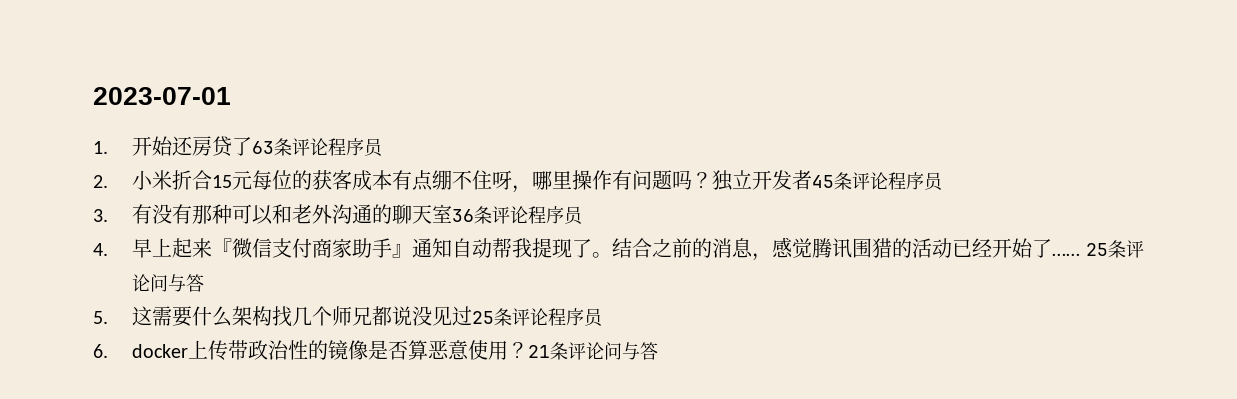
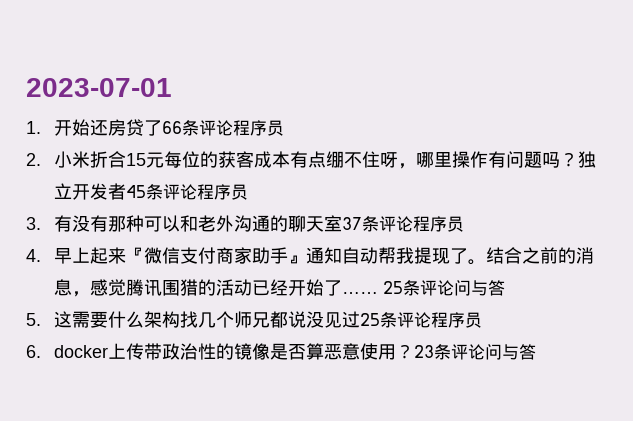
[252,141,275,154] 63 -> [162,121,183,134] 66
[452,209,475,222] 36 -> [342,217,363,230] 37
[528,345,551,358] 21 -> [414,345,435,358] 23

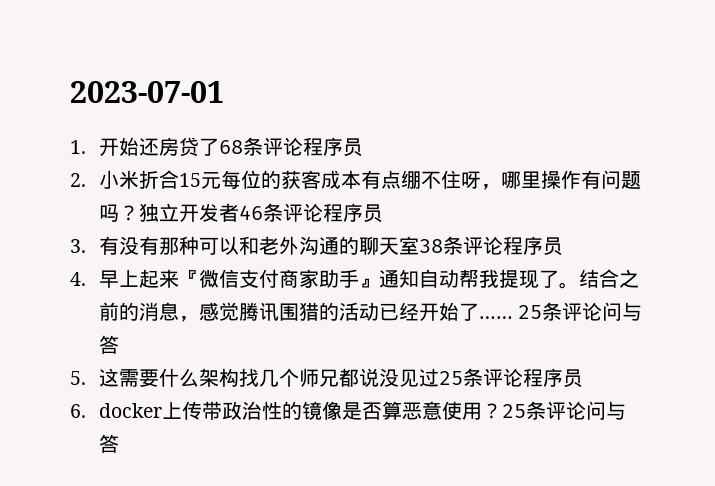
[162,121,183,134] 66 -> [218,140,243,154] 68
[126,185,147,198] 45 -> [238,205,263,220] 46
[342,217,363,230] 37 -> [418,239,443,253] 38
[414,345,435,358] 23 -> [501,404,526,418] 25

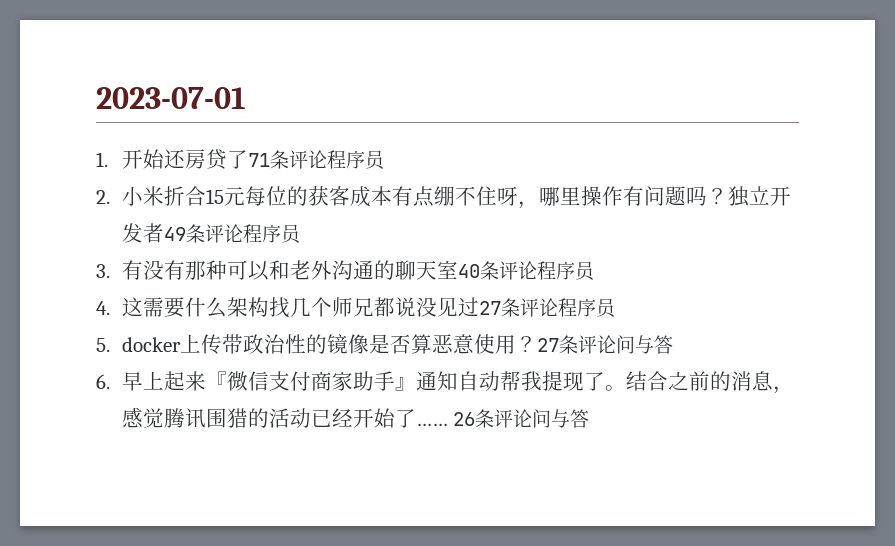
[218,140,243,154] 68 -> [247,153,270,167] 71
[238,205,263,220] 46 -> [163,227,186,241] 49
[418,239,443,253] 38 -> [457,264,480,278] 40
(86, 279) none -> [121,297,617,318] [96,334,673,354] [96,374,110,389] 这需要什么架构找几个师兄都说没见过27条评论程序员 // 5. docker上传带政治性的镜像是否算恶意使用？27条评论问与答 // 6.
[518,302,643,321] [98,335,119,354] [70,368,583,388] [70,401,626,420] [98,434,119,453] 25条评论问与答 // 5.这需要什么架构找几个师兄都说没见过25条评论程序员 // 6. docker上传带政治性的镜像是否算恶意使用？25条评论问与答 -> [453,409,590,428] 26条评论问与答

